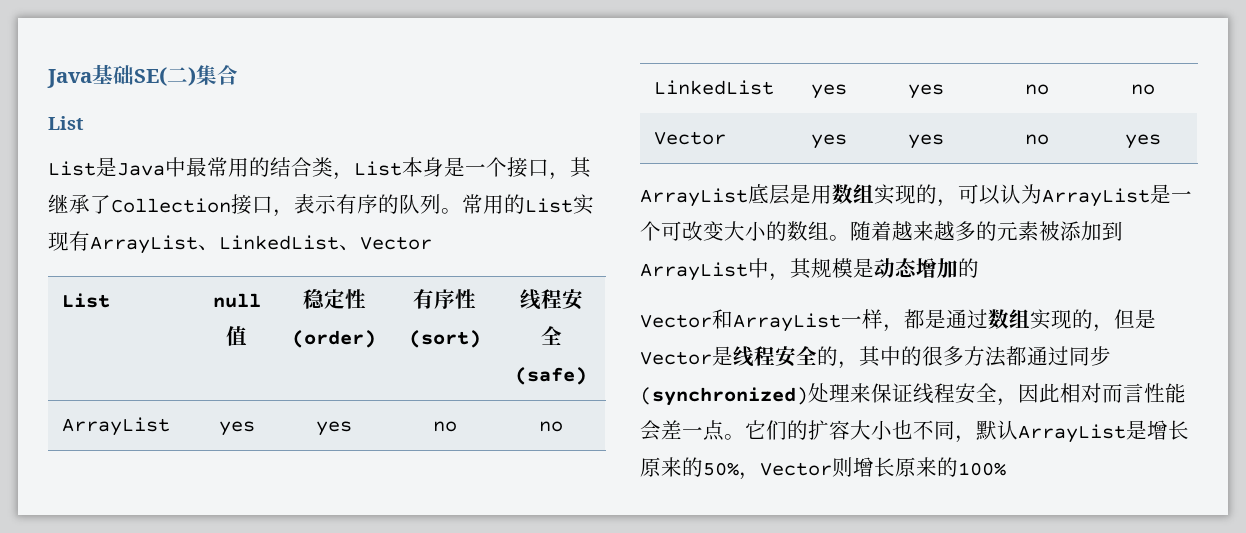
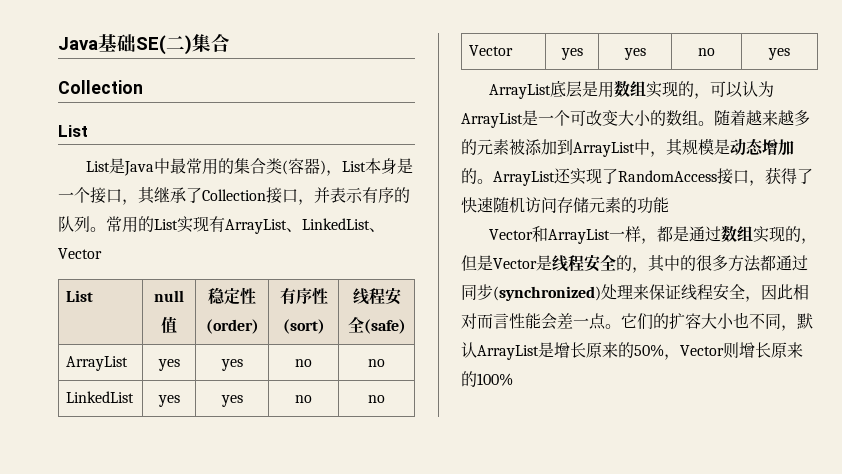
(238, 75) none -> [58,80,143,94] // Collection
[270,157,333,177] 结合类 -> [234,158,327,175] 集合类(容器)
(294, 213) none -> [314,187,330,203] 并
(979, 268) none -> [477,167,813,186] [461,197,669,214] 。ArrayList还实现了RandomAccess接口，获得了快速随机访问存储元素的功能

